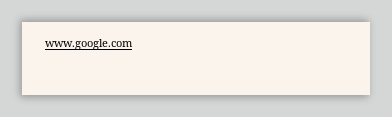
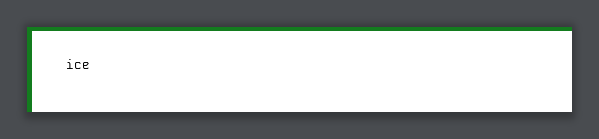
[45,39,133,50] www.google.com -> [66,59,90,69] ice

